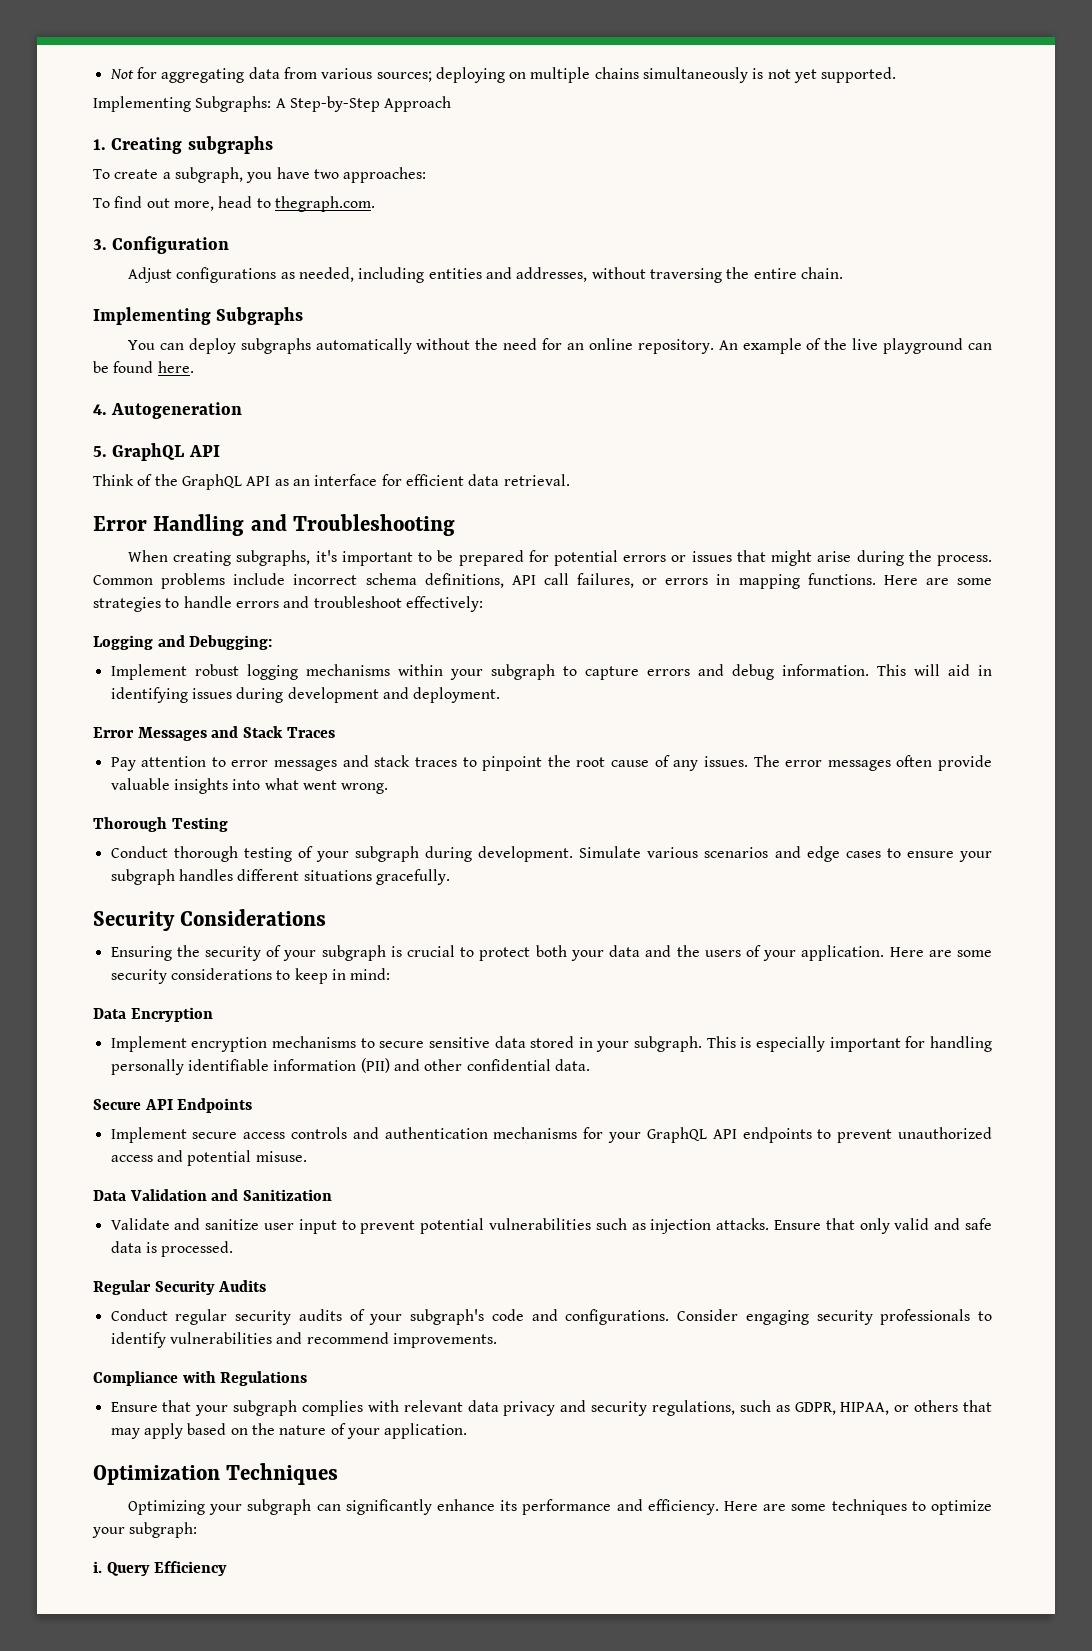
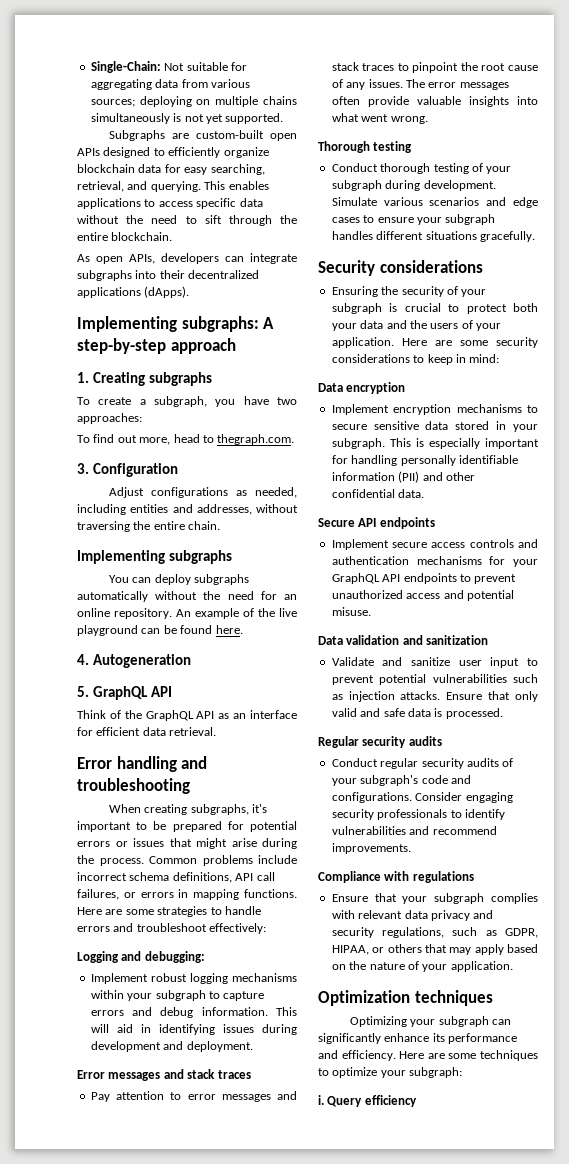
[109,69,134,79] Not -> [90,61,228,73] Single-Chain: Not suitable
[93,96,452,112] Implementing Subgraphs: A Step-by-Step Approach -> [108,130,297,141] [77,147,269,158] [77,164,265,175] [77,181,269,192] [77,198,263,209] [77,215,297,226] [77,232,173,241] [77,253,297,264] [77,270,260,281] [77,286,190,298] [77,316,275,332] [77,338,236,354] Subgraphs are custom-built open APIs designed to efficiently organize blockchain data for easy searching, retrieval, and querying. This enables applications to access specific data without the need to sift through the entire blockchain. // As open APIs, developers can integrate subgraphs into their decentralized applications (dApps). // Implementing subgraphs: A step-by-step approach
[216,307,304,325] Subgraphs -> [168,550,232,564] subgraphs
[153,514,456,536] Handling and Troubleshooting -> [116,756,208,772] [77,778,190,794] handling and troubleshooting
[189,635,273,650] Debugging: -> [144,951,205,963] debugging:
[137,726,335,741] Messages and Stack Traces -> [108,1069,251,1081] messages and stack traces
[171,817,228,832] Testing -> [373,141,413,153] testing
[180,909,327,926] Considerations -> [379,260,483,273] considerations
[130,1007,213,1022] Encryption -> [346,382,406,394] encryption
[177,1098,253,1113] Endpoints -> [379,517,435,529] endpoints
[129,1189,333,1201] Validation and Sanitization -> [346,635,489,645] validation and sanitization
[154,1280,267,1295] Security Audits -> [362,736,442,748] security audits
[220,1371,308,1386] Regulations -> [412,871,474,883] regulations
[226,1463,339,1485] Techniques -> [414,990,493,1006] techniques
[154,1561,228,1576] Efficiency -> [364,1095,417,1107] efficiency

